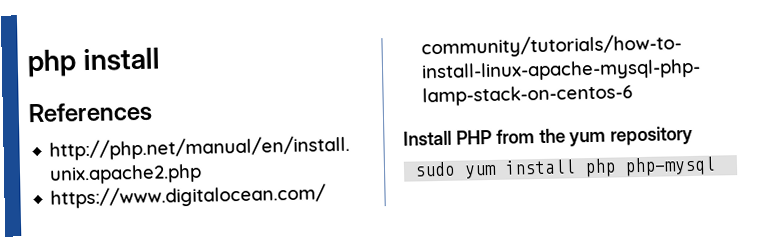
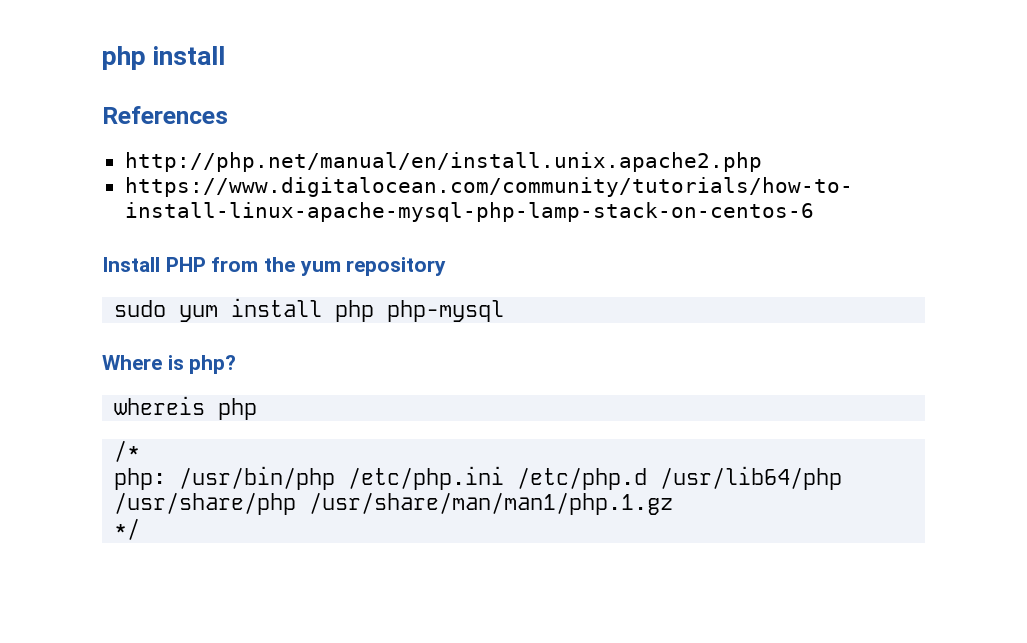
(717, 166) none -> [102,355,237,374] [114,396,258,420] [114,440,141,462] [114,466,843,490] [114,492,674,515] [114,518,141,540] // Where is php? // whereis php // /* // php: /usr/bin/php /etc/php.ini /etc/php.d /usr/lib64/php /usr/share/php /usr/share/man/man1/php.1.gz // */

